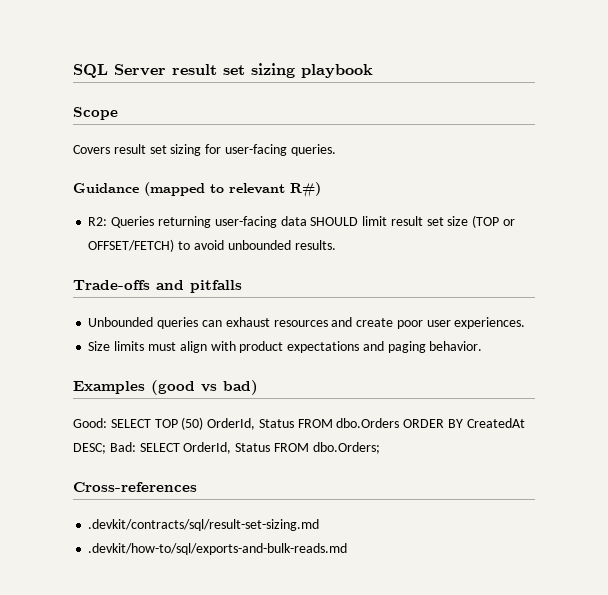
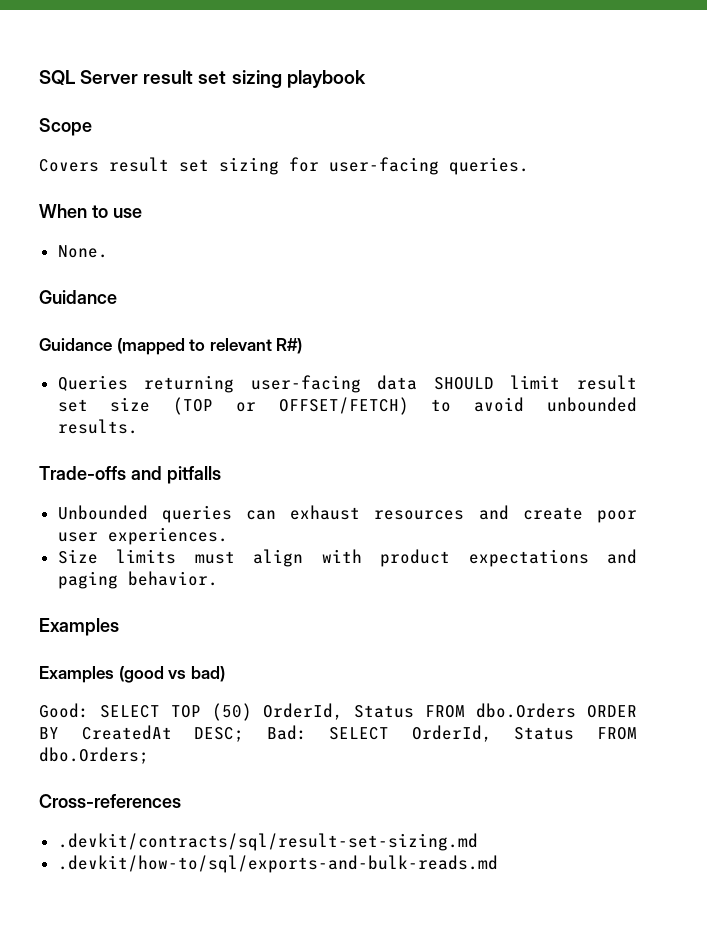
(336, 150) none -> [39,204,142,218] [57,245,108,258] [39,290,117,304] // When to use // None. // Guidance
[88,217,108,226] R2: -> (303, 346) none
(145, 387) none -> [39,666,114,683] // Examples

